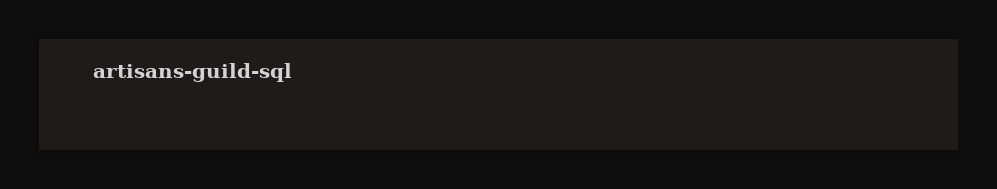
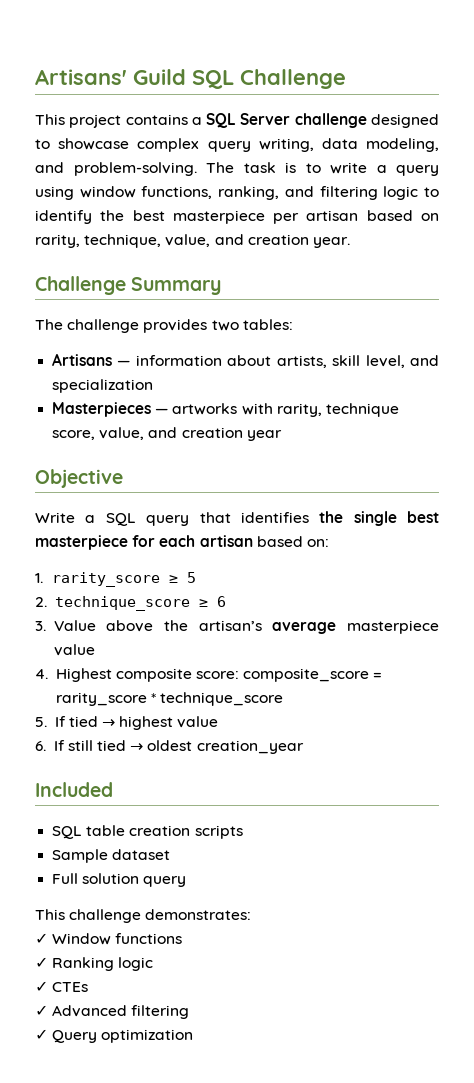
[93,63,292,82] artisans-guild-sql -> [35,69,346,89] [35,113,439,128] [35,138,439,152] [35,162,439,176] [35,186,440,200] [35,210,439,224] [35,234,350,248] [35,276,222,295] [35,319,293,333] [52,353,439,368] [52,379,154,393] [52,402,399,417] [52,427,282,441] [35,469,123,488] [35,511,439,526] [35,535,329,550] [35,572,197,587] [35,596,226,611] [35,620,439,634] [53,644,95,656] [35,668,383,682] [55,692,284,706] [35,716,219,730] [35,740,304,754] [35,782,113,797] [52,825,243,839] [52,849,171,863] [52,873,187,887] [35,909,252,923] [35,933,183,945] [35,957,154,971] [35,981,89,992] [35,1005,190,1019] [35,1029,194,1043] Artisans' Guild SQL Challenge // This project contains a SQL Server challenge designed to showcase complex query writing, data modeling, and problem-solving. The task is to write a query using window functions, ranking, and filtering logic to identify the best masterpiece per artisan based on rarity, technique, value, and creation year. // Challenge Summary // The challenge provides two tables: // Artisans — information about artists, skill level, and specialization // Masterpieces — artworks with rarity, technique score, value, and creation year // Objective // Write a SQL query that identifies the single best masterpiece for each artisan based on: // 1. rarity_score ≥ 5 // 2. technique_score ≥ 6 // 3. Value above the artisan’s average masterpiece value // 4. Highest composite score: composite_score = rarity_score * technique_score // 5. If tied → highest value // 6. If still tied → oldest creation_year // Included // SQL table creation scripts // Sample dataset // Full solution query // This challenge demonstrates: // ✓ Window functions // ✓ Ranking logic // ✓ CTEs // ✓ Advanced filtering // ✓ Query optimization

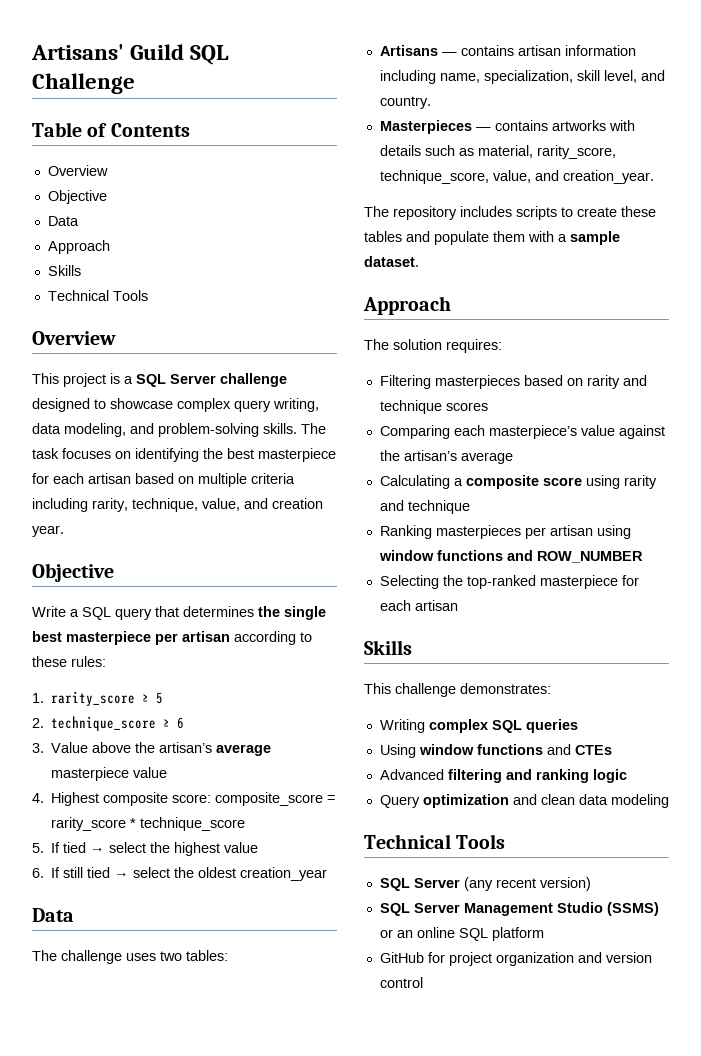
(346, 79) none -> [32,122,190,137] [47,165,108,176] [47,190,107,204] [47,216,79,226] [47,240,110,254] [47,265,81,276] [47,290,148,301] [32,331,116,345] // Table of Contents // Overview // Objective // Data // Approach // Skills // Technical Tools // Overview
[125,114,188,125] contains -> [110,373,120,384] is
[73,162,439,176] [35,186,440,200] [35,210,92,224] problem-solving. The task is to write a query using window functions, ranking, and filtering logic to identify -> [158,423,326,437] [32,448,199,462] problem-solving skills. The task focuses on identifying
[273,213,300,224] per -> [32,473,84,484] for each
(439, 217) none -> [198,473,295,487] [32,498,88,512] multiple criteria including
[35,276,222,295] [35,319,293,333] [52,353,439,368] [52,379,154,393] [52,402,399,417] [52,427,282,441] // Challenge Summary // The challenge provides two tables: // Artisans — information about artists, skill level, and specialization // Masterpieces — artworks with rarity, technique score, value, and creation year -> (64, 531) none
[240,512,309,523] identifies -> [183,606,254,617] determines
[132,535,329,547] for each artisan based on: -> [155,631,312,645] [32,656,106,667] per artisan according to these rules:
(116, 723) none -> [109,842,171,853] select the
(144, 747) none -> [133,867,195,878] select the
[35,782,113,797] [52,825,243,839] [52,849,171,863] [52,873,187,887] [35,909,252,923] [35,933,183,945] [35,957,154,971] [35,981,89,992] [35,1005,190,1019] [35,1029,194,1043] Included // SQL table creation scripts // Sample dataset // Full solution query // This challenge demonstrates: // ✓ Window functions // ✓ Ranking logic // ✓ CTEs // ✓ Advanced filtering // ✓ Query optimization -> [32,908,74,922] [32,950,228,964] [379,45,636,56] [379,70,665,84] [379,96,431,109] [379,120,635,134] [379,145,616,159] [379,170,654,184] [364,206,656,220] [364,231,620,245] [364,256,419,267] [363,296,451,315] [364,339,502,353] [379,375,647,389] [379,400,488,414] [379,425,665,439] [379,450,513,464] [379,475,657,489] [379,500,470,514] [379,525,631,539] [378,550,643,563] [379,575,639,589] [379,600,458,611] [364,640,412,655] [364,683,551,697] [379,719,578,733] [379,744,612,758] [379,769,627,783] [379,794,669,808] [364,834,506,849] [379,877,591,891] [379,902,659,916] [379,927,544,941] [379,952,652,966] [379,977,423,988] Data // The challenge uses two tables: // Artisans — contains artisan information including name, specialization, skill level, and country. // Masterpieces — contains artworks with details such as material, rarity_score, technique_score, value, and creation_year. // The repository includes scripts to create these tables and populate them with a sample dataset. // Approach // The solution requires: // Filtering masterpieces based on rarity and technique scores // Comparing each masterpiece’s value against the artisan’s average // Calculating a composite score using rarity and technique // Ranking masterpieces per artisan using window functions and ROW_NUMBER // Selecting the top-ranked masterpiece for each artisan // Skills // This challenge demonstrates: // Writing complex SQL queries // Using window functions and CTEs // Advanced filtering and ranking logic // Query optimization and clean data modeling // Technical Tools // SQL Server (any recent version) // SQL Server Management Studio (SSMS) or an online SQL platform // GitHub for project organization and version control

